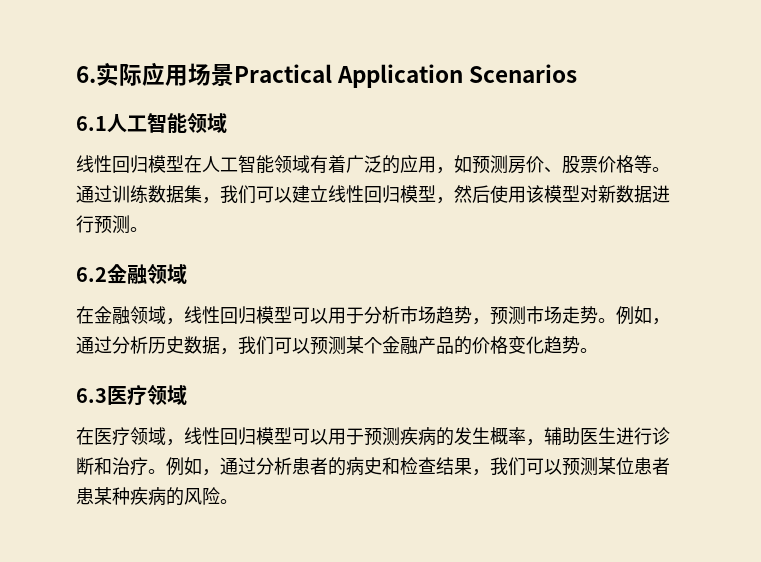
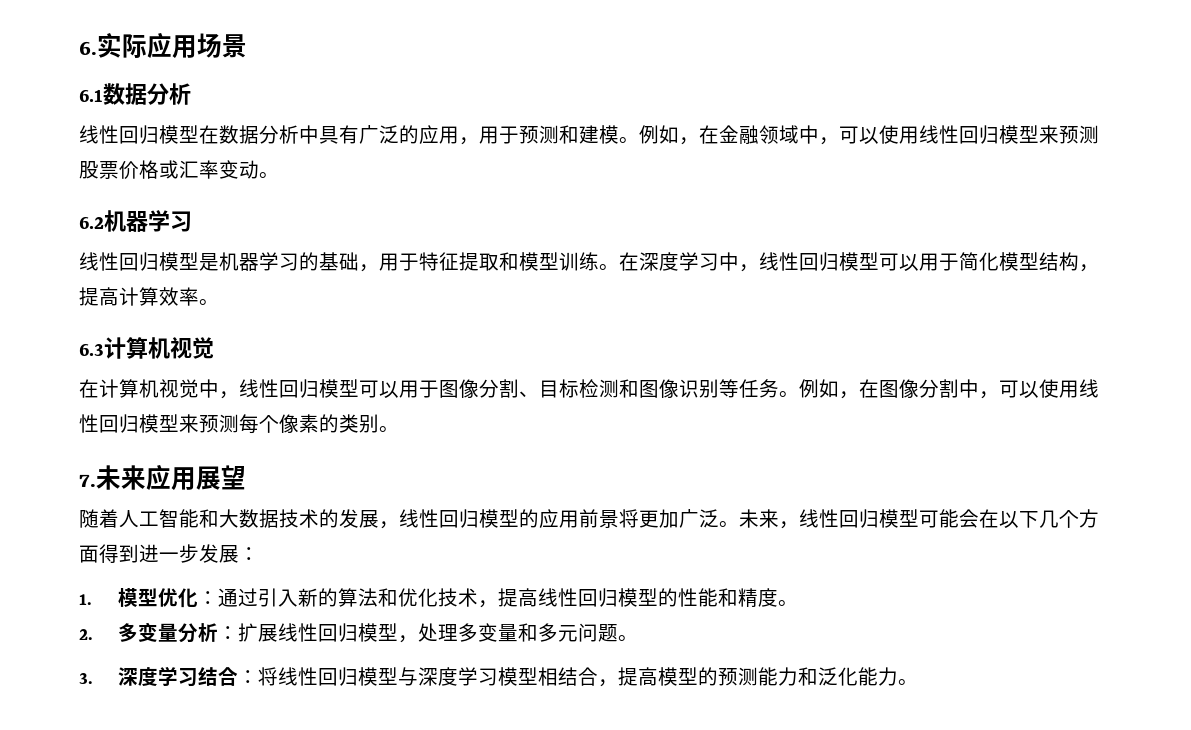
[234,64,578,88] [76,113,227,133] [76,155,670,174] [76,185,670,204] [76,215,148,234] [76,264,187,284] [76,306,670,325] [76,336,598,355] [76,385,187,405] [76,427,670,446] [76,457,670,476] [76,487,220,506] Practical Application Scenarios // 6.1人工智能领域 // 线性回归模型在人工智能领域有着广泛的应用，如预测房价、股票价格等。通过训练数据集，我们可以建立线性回归模型，然后使用该模型对新数据进行预测。 // 6.2金融领域 // 在金融领域，线性回归模型可以用于分析市场趋势，预测市场走势。例如，通过分析历史数据，我们可以预测某个金融产品的价格变化趋势。 // 6.3医疗领域 // 在医疗领域，线性回归模型可以用于预测疾病的发生概率，辅助医生进行诊断和治疗。例如，通过分析患者的病史和检查结果，我们可以预测某位患者患某种疾病的风险 -> [79,83,191,105] [79,125,1099,145] [79,160,279,179] [79,210,192,232] [79,252,1099,272] [79,287,219,306] [79,337,214,359] [79,379,1099,399] [79,414,399,434] [79,464,246,490] [79,509,1099,529] [79,544,259,563] [79,587,798,608] [79,622,638,643] [79,666,898,687] // 6.1数据分析 // 线性回归模型在数据分析中具有广泛的应用，用于预测和建模。例如，在金融领域中，可以使用线性回归模型来预测股票价格或汇率变动。 // 6.2机器学习 // 线性回归模型是机器学习的基础，用于特征提取和模型训练。在深度学习中，线性回归模型可以用于简化模型结构，提高计算效率。 // 6.3计算机视觉 // 在计算机视觉中，线性回归模型可以用于图像分割、目标检测和图像识别等任务。例如，在图像分割中，可以使用线性回归模型来预测每个像素的类别。 // 7.未来应用展望 // 随着人工智能和大数据技术的发展，线性回归模型的应用前景将更加广泛。未来，线性回归模型可能会在以下几个方面得到进一步发展： // 1.模型优化：通过引入新的算法和优化技术，提高线性回归模型的性能和精度。 // 2.多变量分析：扩展线性回归模型，处理多变量和多元问题。 // 3.深度学习结合：将线性回归模型与深度学习模型相结合，提高模型的预测能力和泛化能力

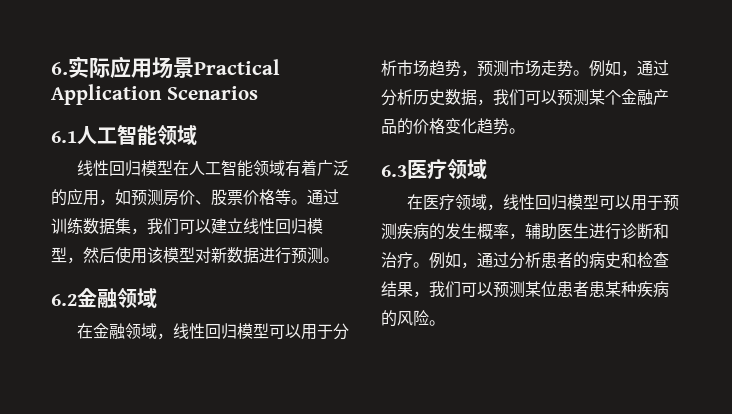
[79,83,191,105] [79,125,1099,145] [79,160,279,179] [79,210,192,232] [79,252,1099,272] [79,287,219,306] [79,337,214,359] [79,379,1099,399] [79,414,399,434] [79,464,246,490] [79,509,1099,529] [79,544,259,563] [79,587,798,608] [79,622,638,643] [79,666,898,687] // 6.1数据分析 // 线性回归模型在数据分析中具有广泛的应用，用于预测和建模。例如，在金融领域中，可以使用线性回归模型来预测股票价格或汇率变动。 // 6.2机器学习 // 线性回归模型是机器学习的基础，用于特征提取和模型训练。在深度学习中，线性回归模型可以用于简化模型结构，提高计算效率。 // 6.3计算机视觉 // 在计算机视觉中，线性回归模型可以用于图像分割、目标检测和图像识别等任务。例如，在图像分割中，可以使用线性回归模型来预测每个像素的类别。 // 7.未来应用展望 // 随着人工智能和大数据技术的发展，线性回归模型的应用前景将更加广泛。未来，线性回归模型可能会在以下几个方面得到进一步发展： // 1.模型优化：通过引入新的算法和优化技术，提高线性回归模型的性能和精度。 // 2.多变量分析：扩展线性回归模型，处理多变量和多元问题。 // 3.深度学习结合：将线性回归模型与深度学习模型相结合，提高模型的预测能力和泛化能力 -> [194,59,280,75] [51,84,258,105] [51,125,197,145] [76,160,349,177] [51,188,339,206] [51,218,323,235] [51,247,339,264] [51,288,157,308] [76,323,349,340] [381,60,669,77] [381,89,669,106] [381,118,525,135] [381,159,487,179] [406,194,679,211] [381,223,669,240] [381,252,669,269] [381,281,669,298] [381,310,429,327] Practical Application Scenarios // 6.1人工智能领域 // 线性回归模型在人工智能领域有着广泛的应用，如预测房价、股票价格等。通过训练数据集，我们可以建立线性回归模型，然后使用该模型对新数据进行预测。 // 6.2金融领域 // 在金融领域，线性回归模型可以用于分析市场趋势，预测市场走势。例如，通过分析历史数据，我们可以预测某个金融产品的价格变化趋势。 // 6.3医疗领域 // 在医疗领域，线性回归模型可以用于预测疾病的发生概率，辅助医生进行诊断和治疗。例如，通过分析患者的病史和检查结果，我们可以预测某位患者患某种疾病的风险

